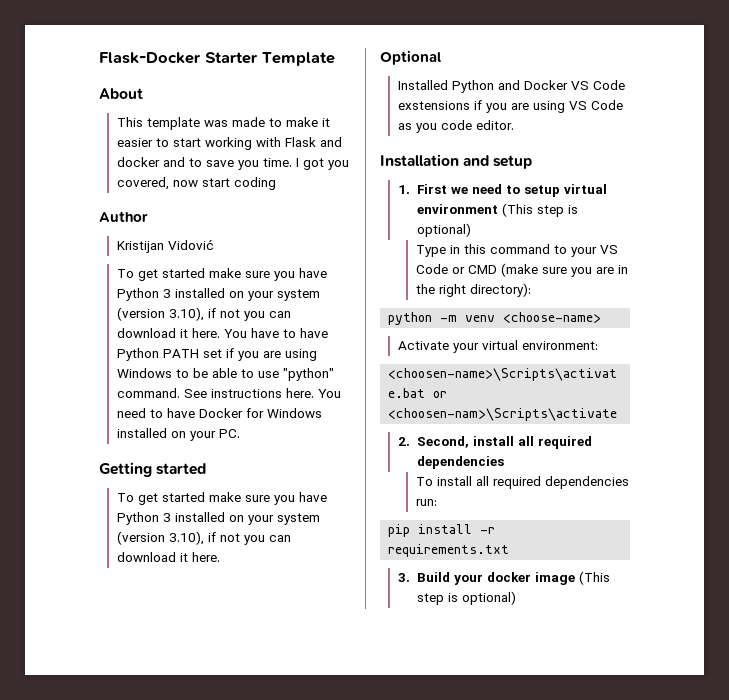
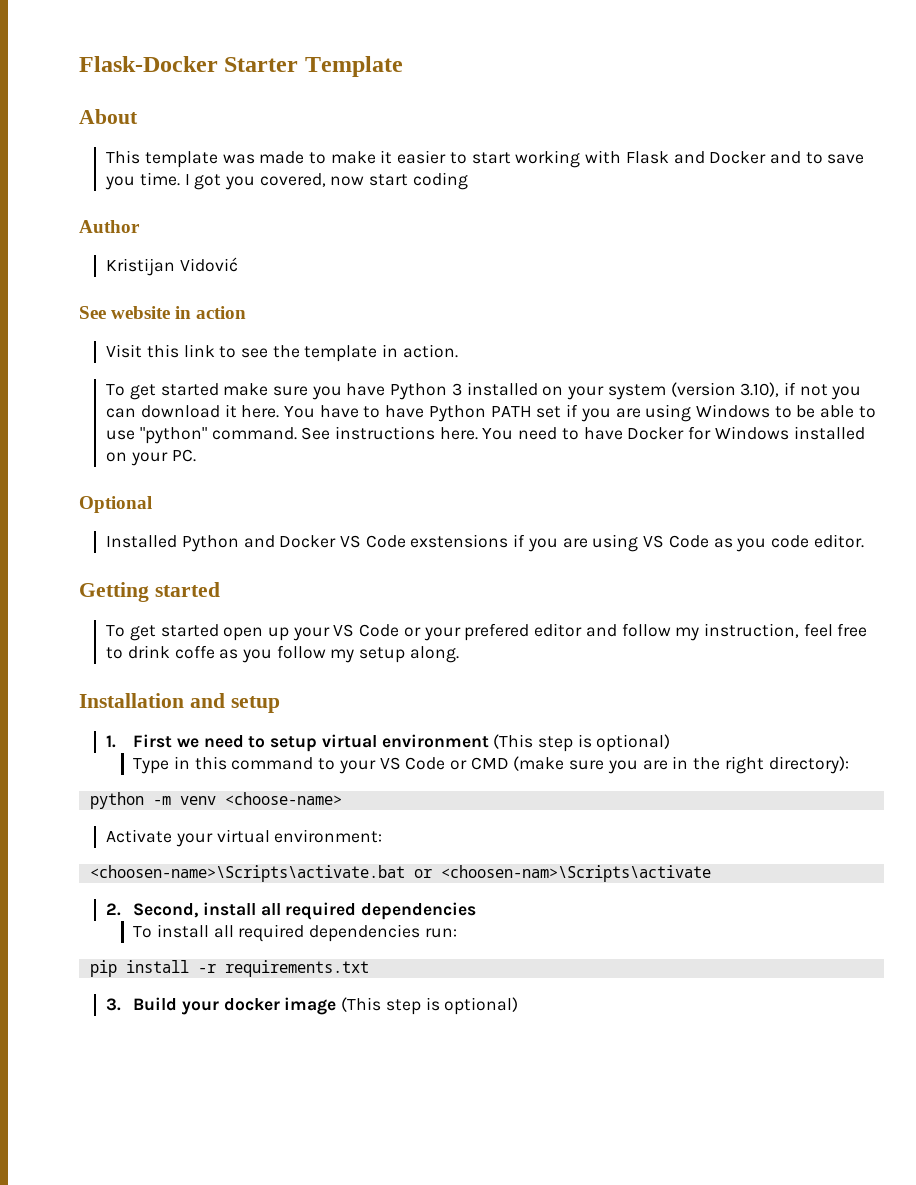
[116,157,160,167] docker -> [709,151,767,164] Docker
(214, 244) none -> [79,306,247,319] [106,344,458,362] // See website in action // Visit this link to see the template in action.
[99,462,207,477] [116,492,327,505] [116,512,320,525] [116,531,291,545] [116,552,220,562] // Getting started // To get started make sure you have Python 3 installed on your system (version 3.10), if not you can download it here. -> (196, 455) none
(514, 125) none -> [79,582,220,602] [106,623,868,641] [106,645,459,663] // Getting started // To get started open up your VS Code or your prefered editor and follow my instruction, feel free to drink coffe as you follow my setup along.

